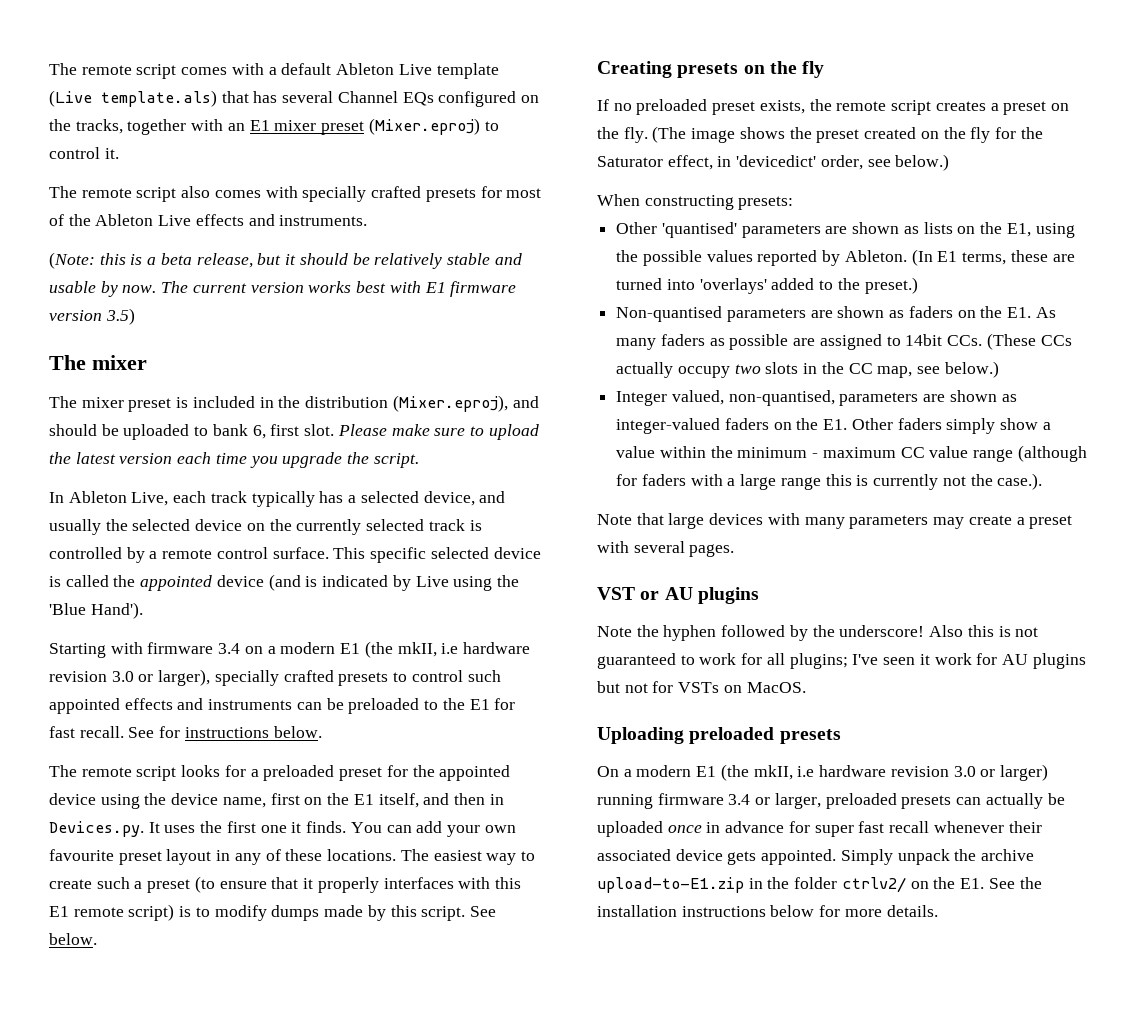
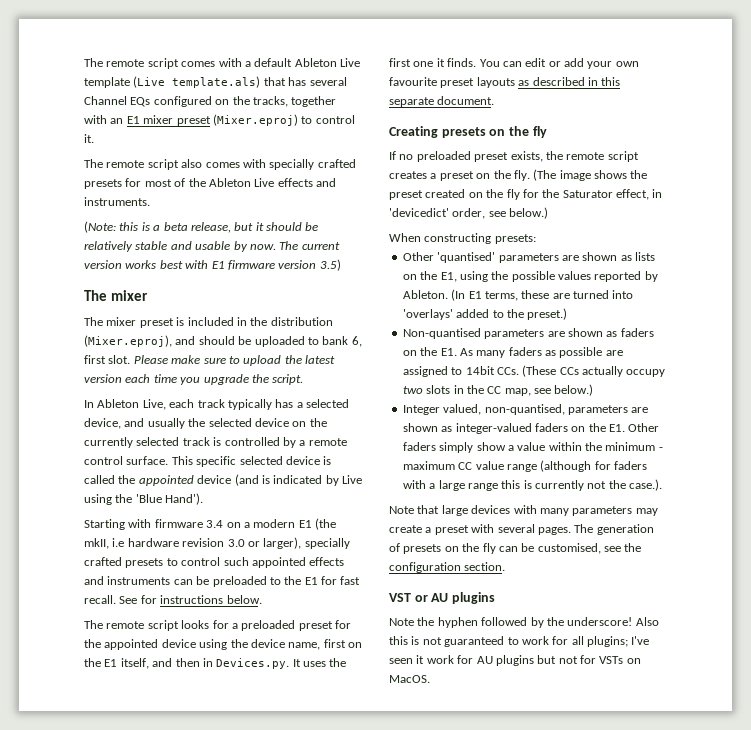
(412, 829) none -> [525,58,561,67] edit or
[166,849,535,865] [49,876,521,893] [49,904,496,921] [49,933,97,945] layout in any of these locations. The easiest way to create such a preset (to ensure that it properly interfaces with this E1 remote script) is to modify dumps made by this script. See below. -> [476,77,621,88] [389,96,495,107] layouts as described in this separate document.
(735, 550) none -> [574,524,654,535] [389,543,642,554] [389,562,506,573] The generation of presets on the fly can be customised, see the configuration section.
[597,727,841,744] [597,764,1048,781] [597,793,1065,809] [597,821,1042,837] [597,849,1035,865] [597,877,1042,893] [597,905,938,917] // Uploading preloaded presets // On a modern E1 (the mkII, i.e hardware revision 3.0 or larger) running firmware 3.4 or larger, preloaded presets can actually be uploaded once in advance for super fast recall whenever their associated device gets appointed. Simply unpack the archive upload-to-E1.zip in the folder ctrlv2/ on the E1. See the installation instructions below for more details. -> (430, 679) none

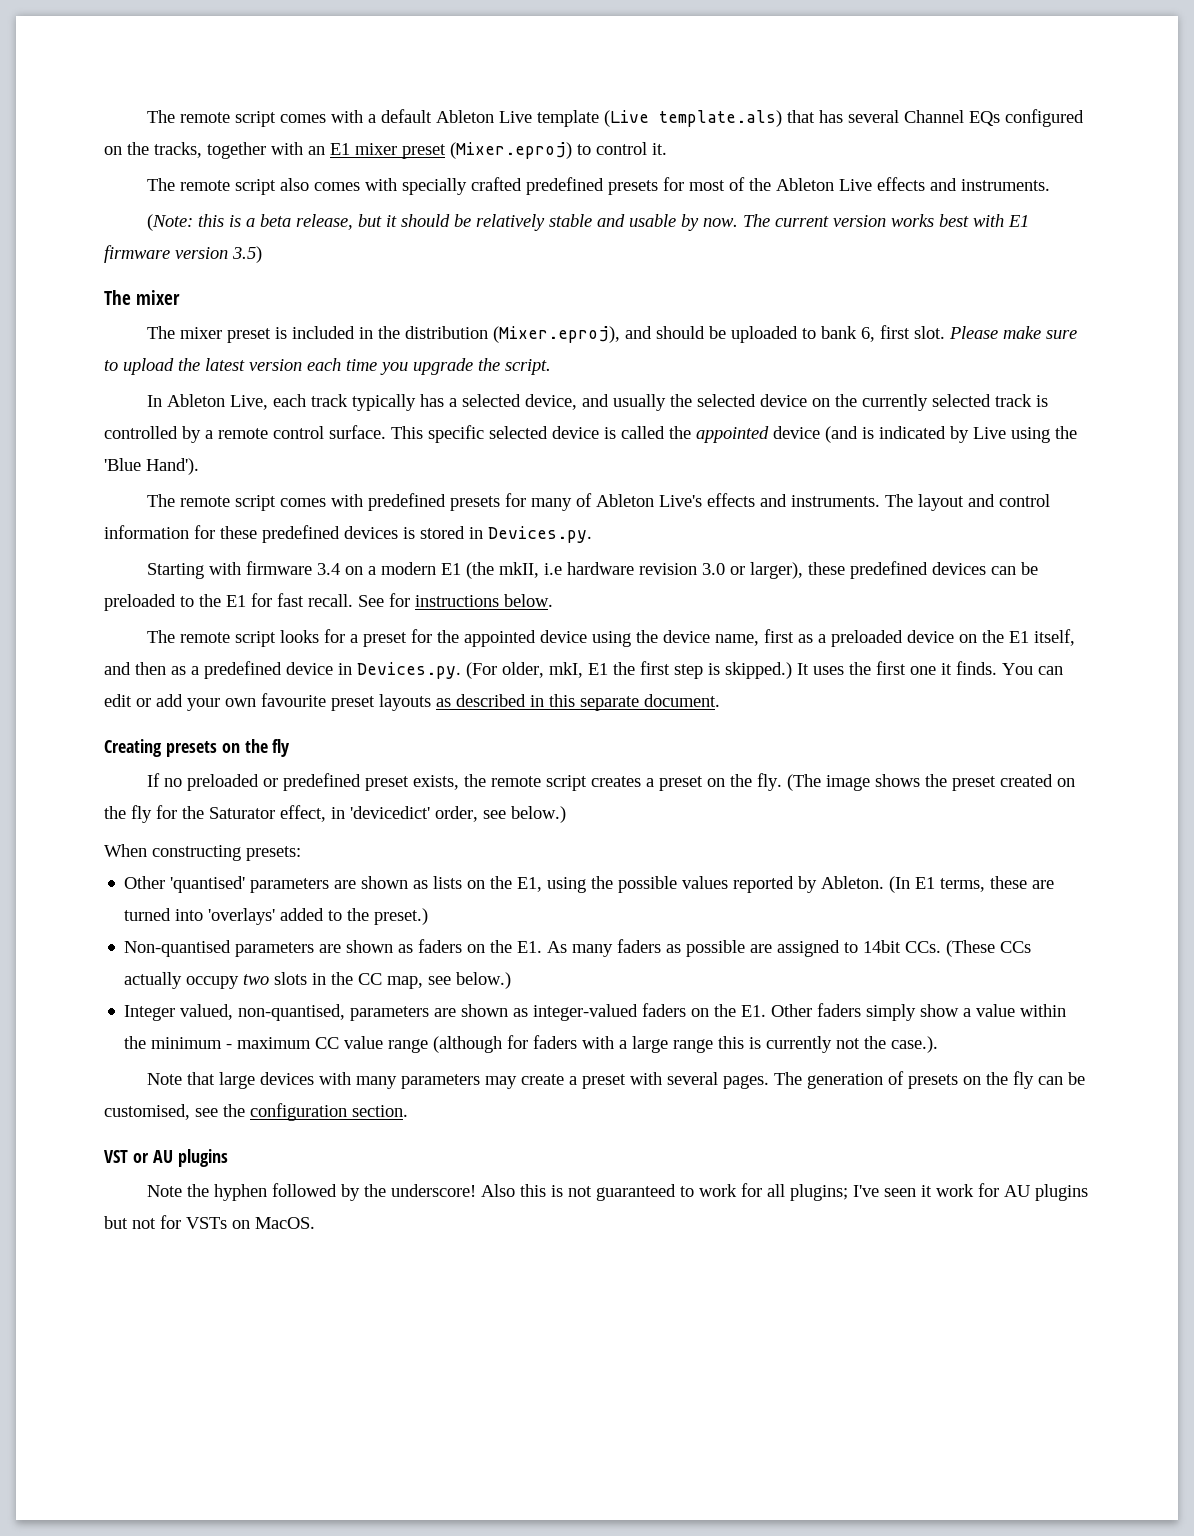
(356, 163) none -> [525,177,604,195] predefined
(204, 499) none -> [146,493,1050,511] [104,525,592,543] // The remote script comes with predefined presets for many of Ableton Live's effects and instruments. The layout and control information for these predefined devices is stored in Devices.py.
[304,538,350,549] [84,557,345,568] [84,576,171,585] specially crafted presets to control such appointed effects and instruments -> [807,561,986,579] these predefined devices
[241,620,296,631] preloaded -> (358, 638) none
(346, 643) none -> [797,630,954,647] as a preloaded device
[202,658,290,669] in Devices.py. -> [171,661,792,679] as a predefined device in Devices.py. (For older, mkI, E1 the first step is skipped.)
(471, 156) none -> [262,773,361,791] or predefined

